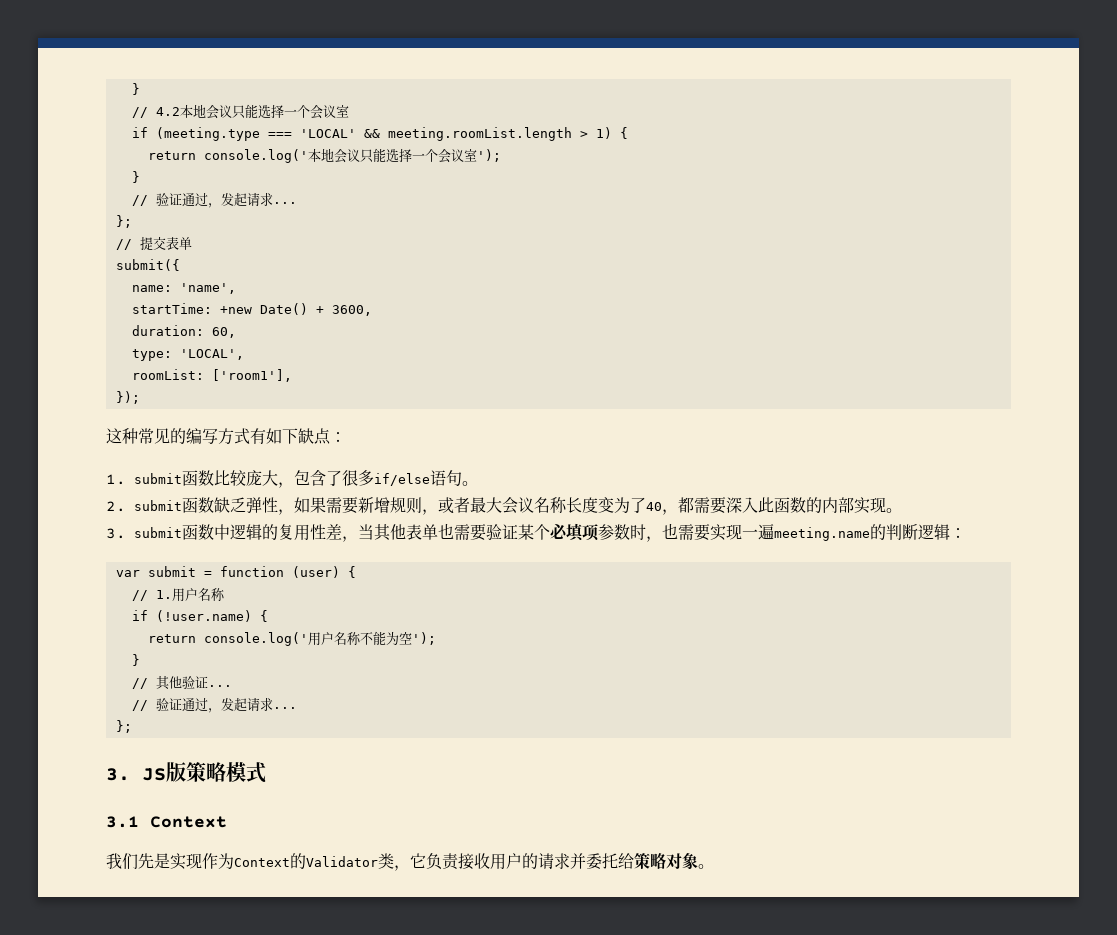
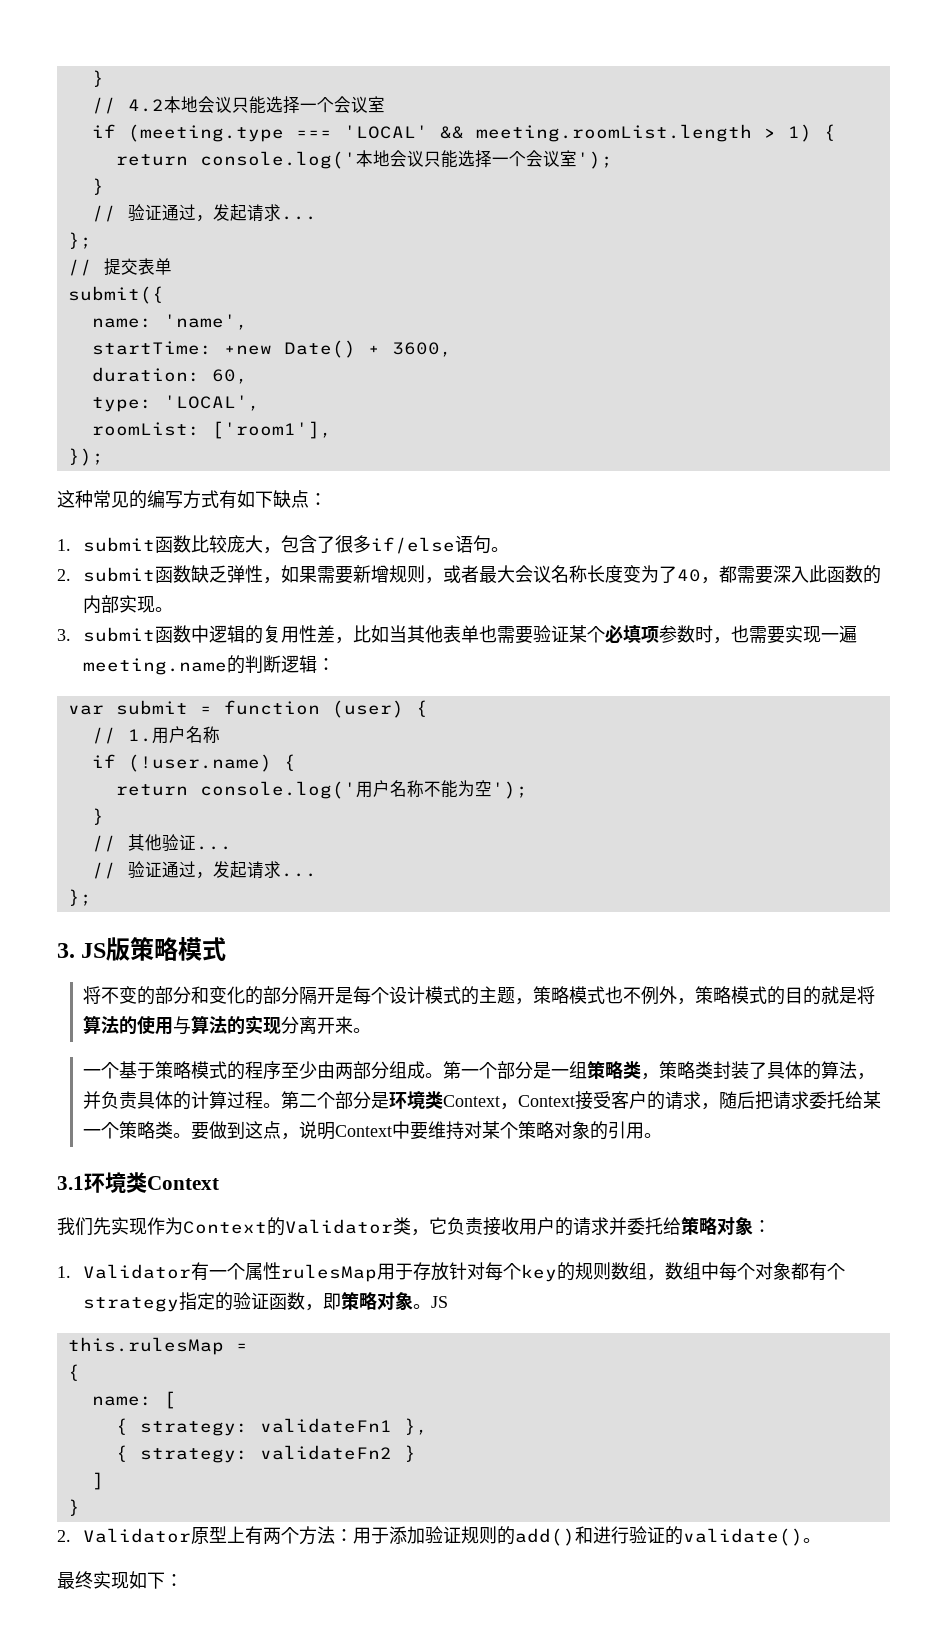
(358, 539) none -> [352,625,389,643] 比如
(266, 772) none -> [82,986,875,1005] [82,1015,371,1035] [82,1061,875,1080] [82,1091,881,1110] [82,1121,662,1140] // 将不变的部分和变化的部分隔开是每个设计模式的主题，策略模式也不例外，策略模式的目的就是将算法的使用与算法的实现分离开来。 // 一个基于策略模式的程序至少由两部分组成。第一个部分是一组策略类，策略类封装了具体的算法，并负责具体的计算过程。第二个部分是环境类Context，Context接受客户的请求，随后把请求委托给某一个策略类。要做到这点，说明Context中要维持对某个策略对象的引用。
(139, 822) none -> [84,1172,147,1193] 环境类
[154,853,170,869] 是 -> (111, 1226) none
[698,864,714,869] 。 -> [753,1220,771,1233] [57,1262,845,1282] [82,1292,448,1312] [67,1337,248,1355] [67,1364,80,1381] [91,1391,176,1409] [115,1418,428,1436] [115,1445,416,1463] [91,1472,104,1490] [67,1499,80,1516] [57,1526,821,1546] [57,1571,183,1589] ： // 1. Validator有一个属性rulesMap用于存放针对每个key的规则数组，数组中每个对象都有个strategy指定的验证函数，即策略对象。JS // this.rulesMap = // { // name: [ // { strategy: validateFn1 }, // { strategy: validateFn2 } // ] // } // 2. Validator原型上有两个方法：用于添加验证规则的add()和进行验证的validate()。 // 最终实现如下：

